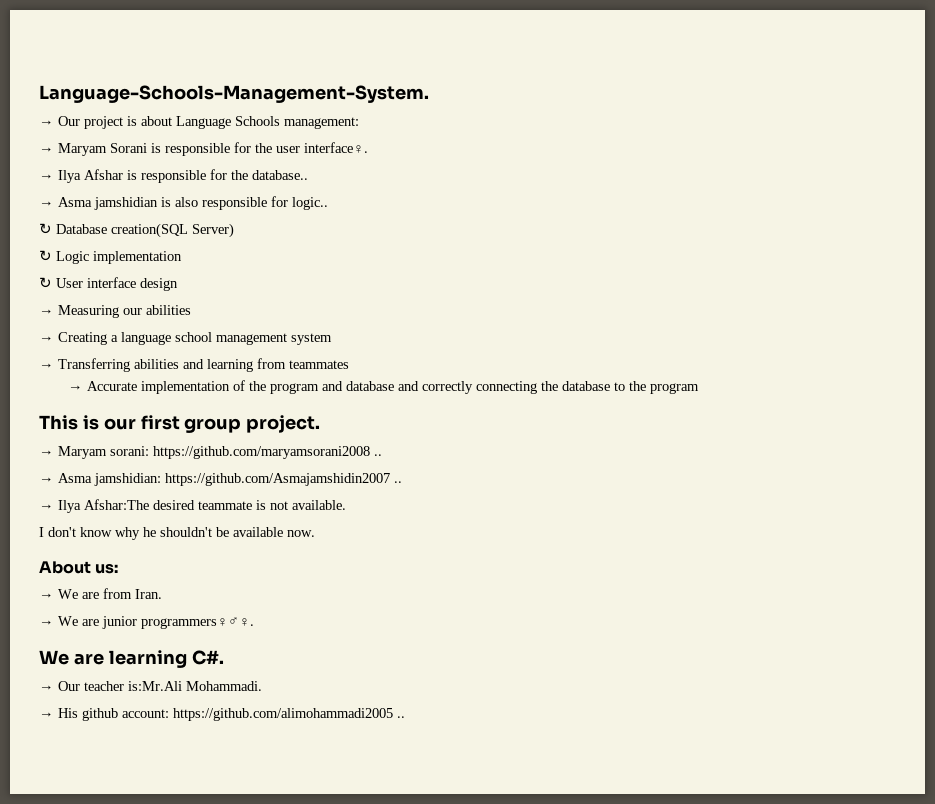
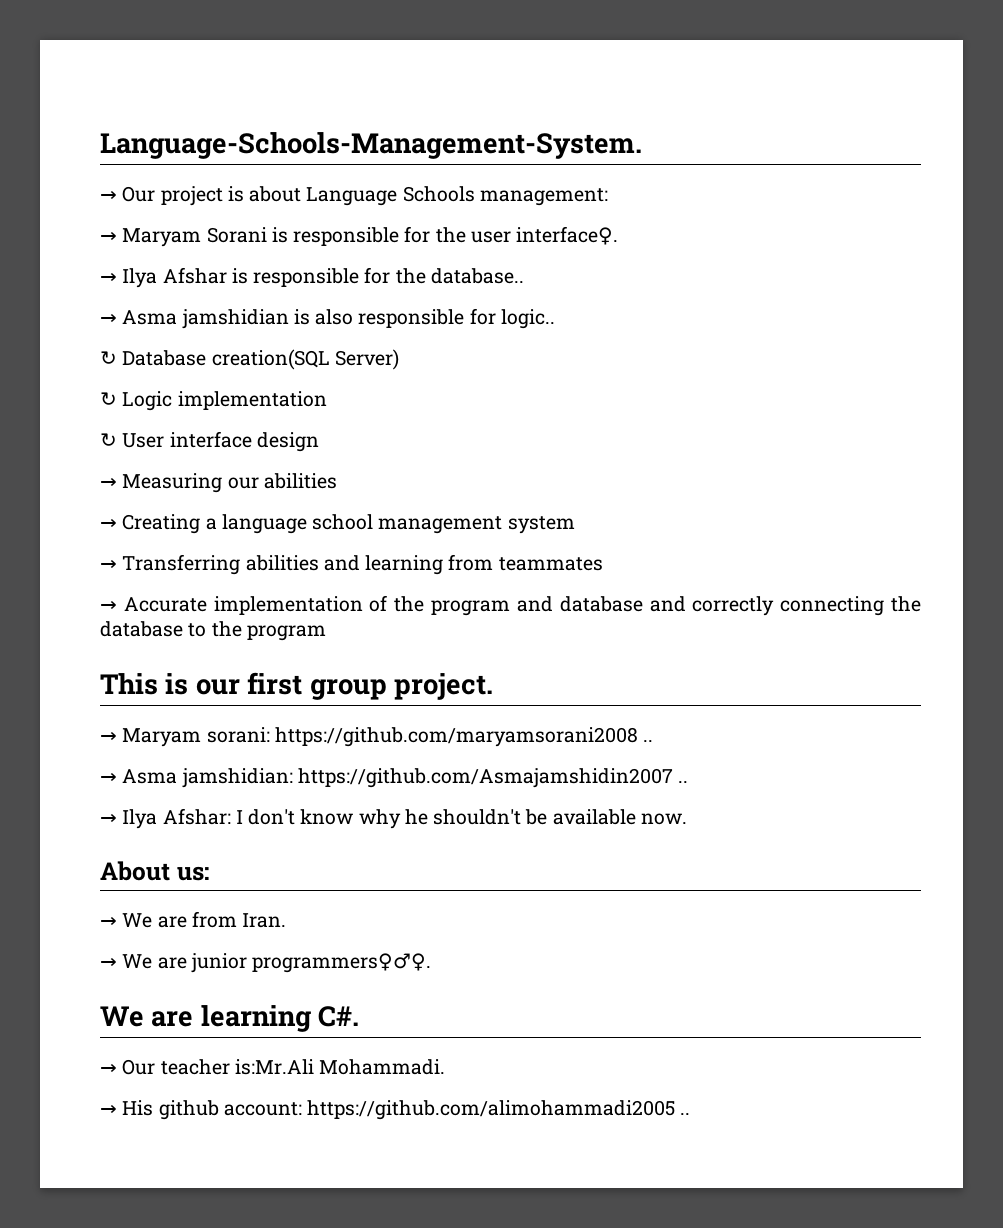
[84,499,346,510] Afshar:The desired teammate is not available. // -> [162,808,231,825] Afshar:

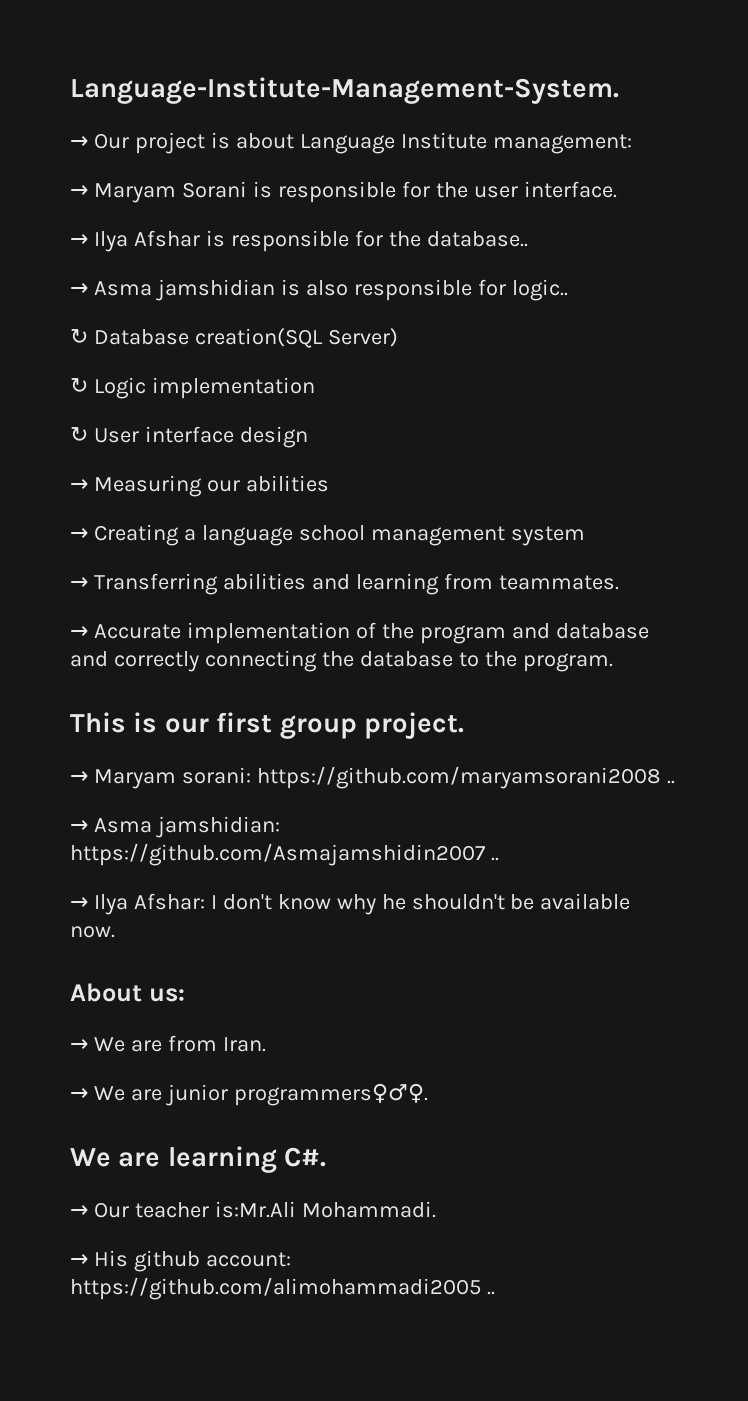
[100,132,642,159] Language-Schools-Management-System. -> [70,77,619,104] Language-Institute-Management-System.
[402,186,475,202] Schools -> [400,132,487,149] Institute
[516,226,619,245] interface♀. -> [523,181,617,198] interface.
[498,557,603,571] teammates -> [498,575,619,590] teammates.
[246,625,326,641] program -> [522,653,613,672] program.

